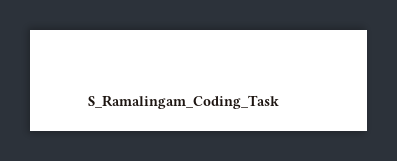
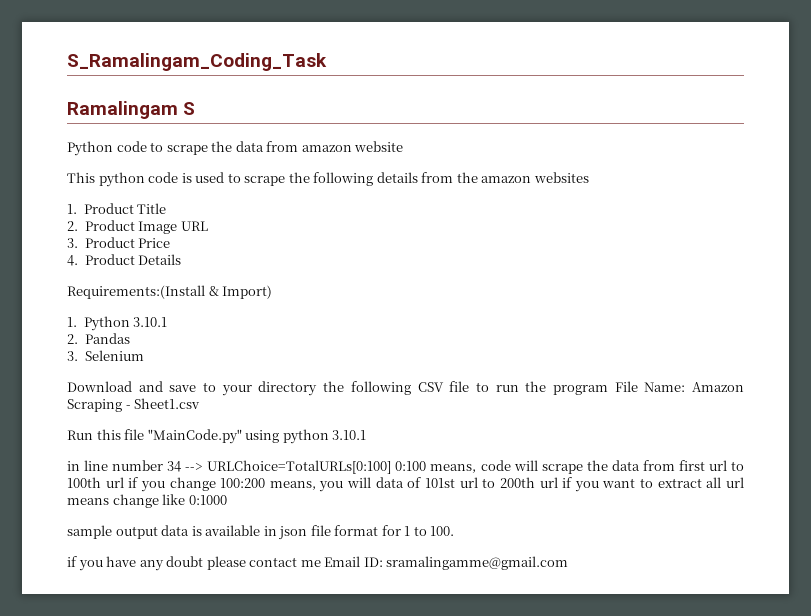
(279, 102) none -> [67,101,196,119] [67,141,404,156] [67,172,589,187] [67,203,167,214] [67,220,208,234] [67,237,171,248] [67,254,182,266] [67,285,273,299] [67,316,168,331] [67,333,130,344] [67,350,144,361] [67,381,744,396] [67,398,201,412] [67,429,367,444] [67,460,744,474] [67,477,744,492] [67,494,227,508] [67,525,455,540] [67,556,569,571] // Ramalingam S // Python code to scrape the data from amazon website // This python code is used to scrape the following details from the amazon websites // 1. Product Title // 2. Product Image URL // 3. Product Price // 4. Product Details // Requirements:(Install & Import) // 1. Python 3.10.1 // 2. Pandas // 3. Selenium // Download and save to your directory the following CSV file to run the program File Name: Amazon Scraping - Sheet1.csv // Run this file "MainCode.py" using python 3.10.1 // in line number 34 --> URLChoice=TotalURLs[0:100] 0:100 means, code will scrape the data from first url to 100th url if you change 100:200 means, you will data of 101st url to 200th url if you want to extract all url means change like 0:1000 // sample output data is available in json file format for 1 to 100. // if you have any doubt please contact me Email ID: sramalingamme@gmail.com

